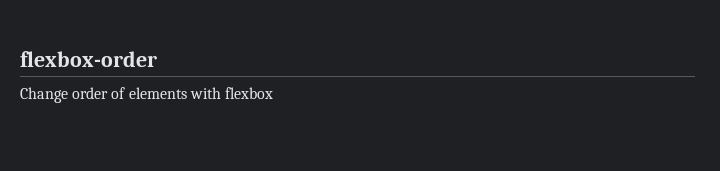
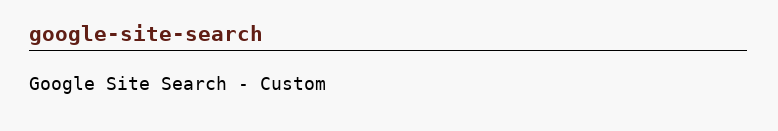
[20,51,157,67] [20,87,273,103] flexbox-order // Change order of elements with flexbox -> [29,24,263,45] [29,76,326,94] google-site-search // Google Site Search - Custom

